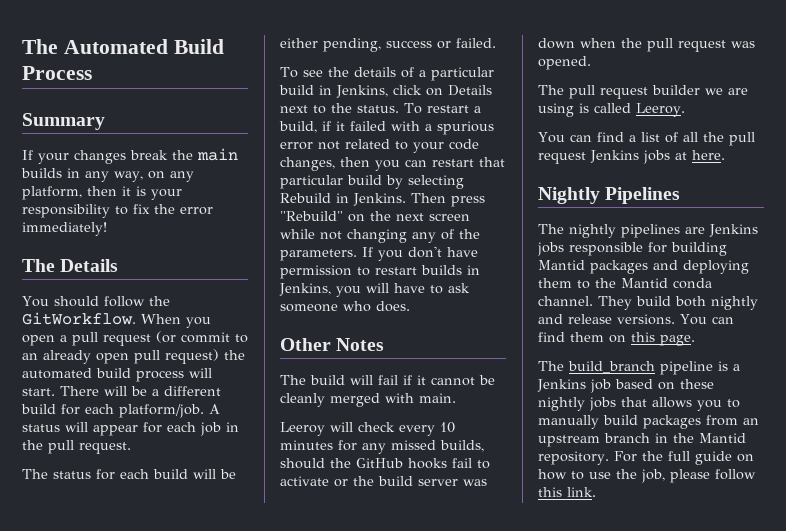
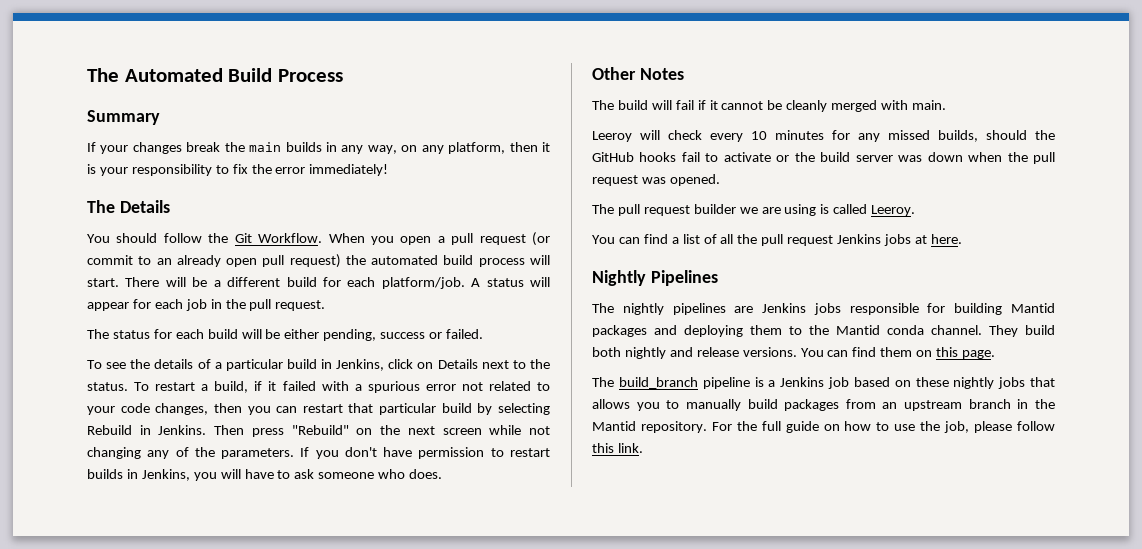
[22,312,136,325] GitWorkflow. -> [234,233,323,243] Git Workflow.

